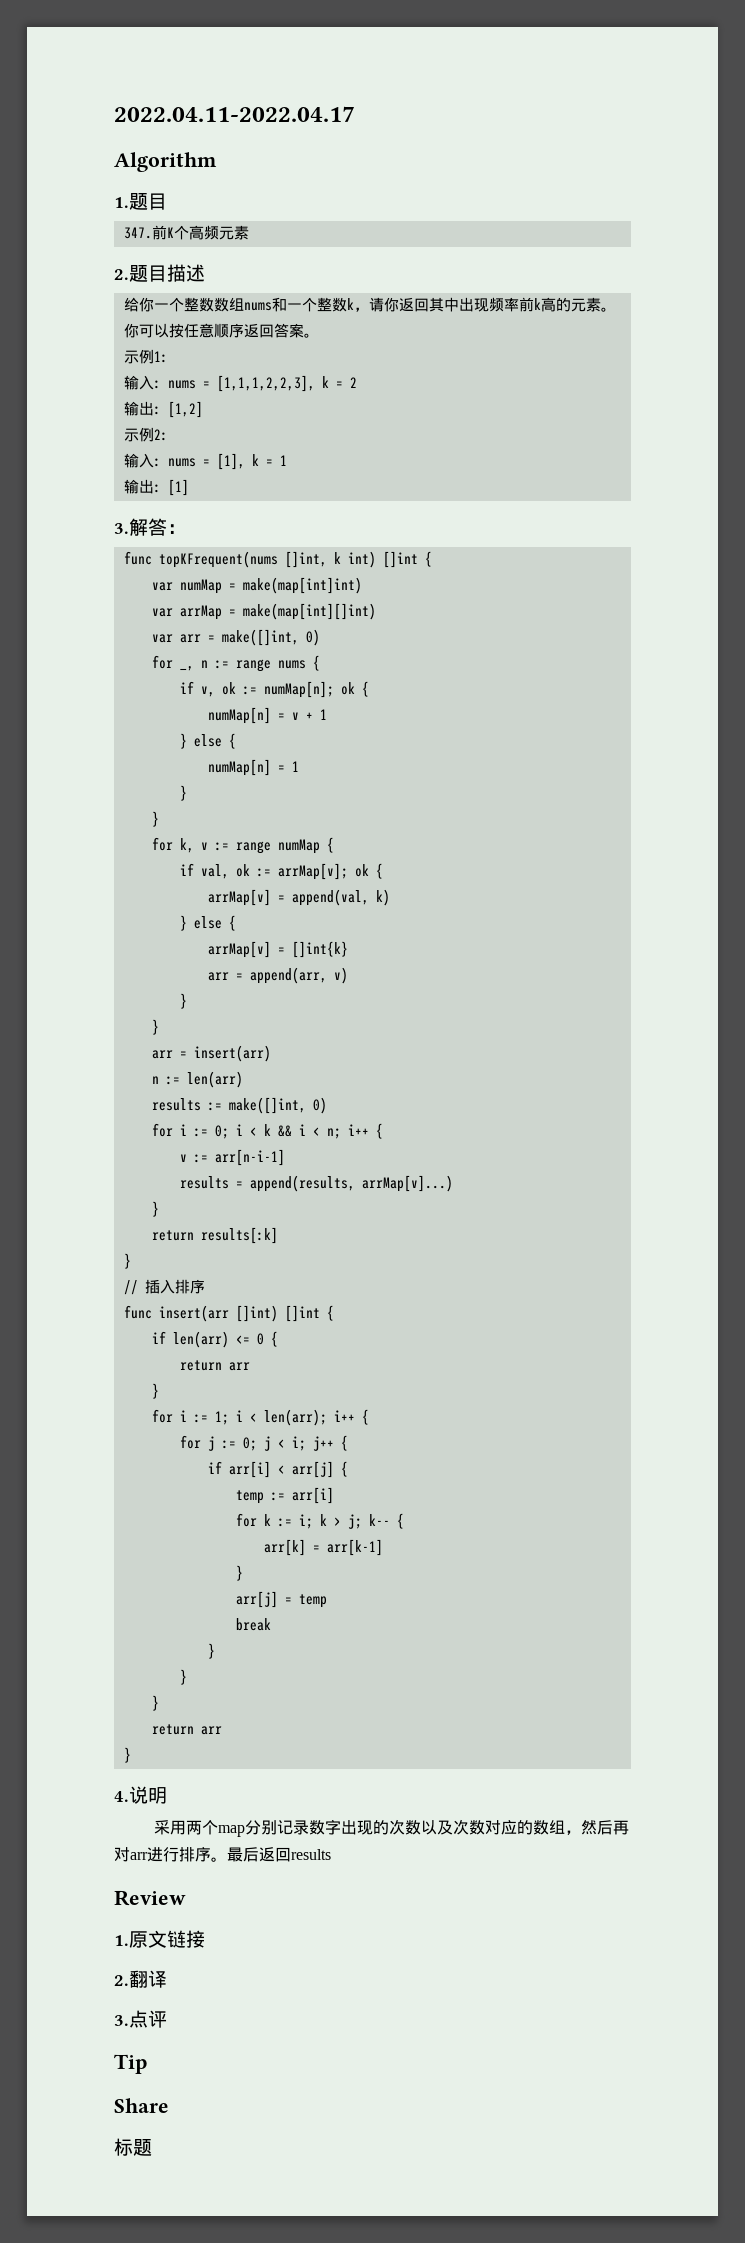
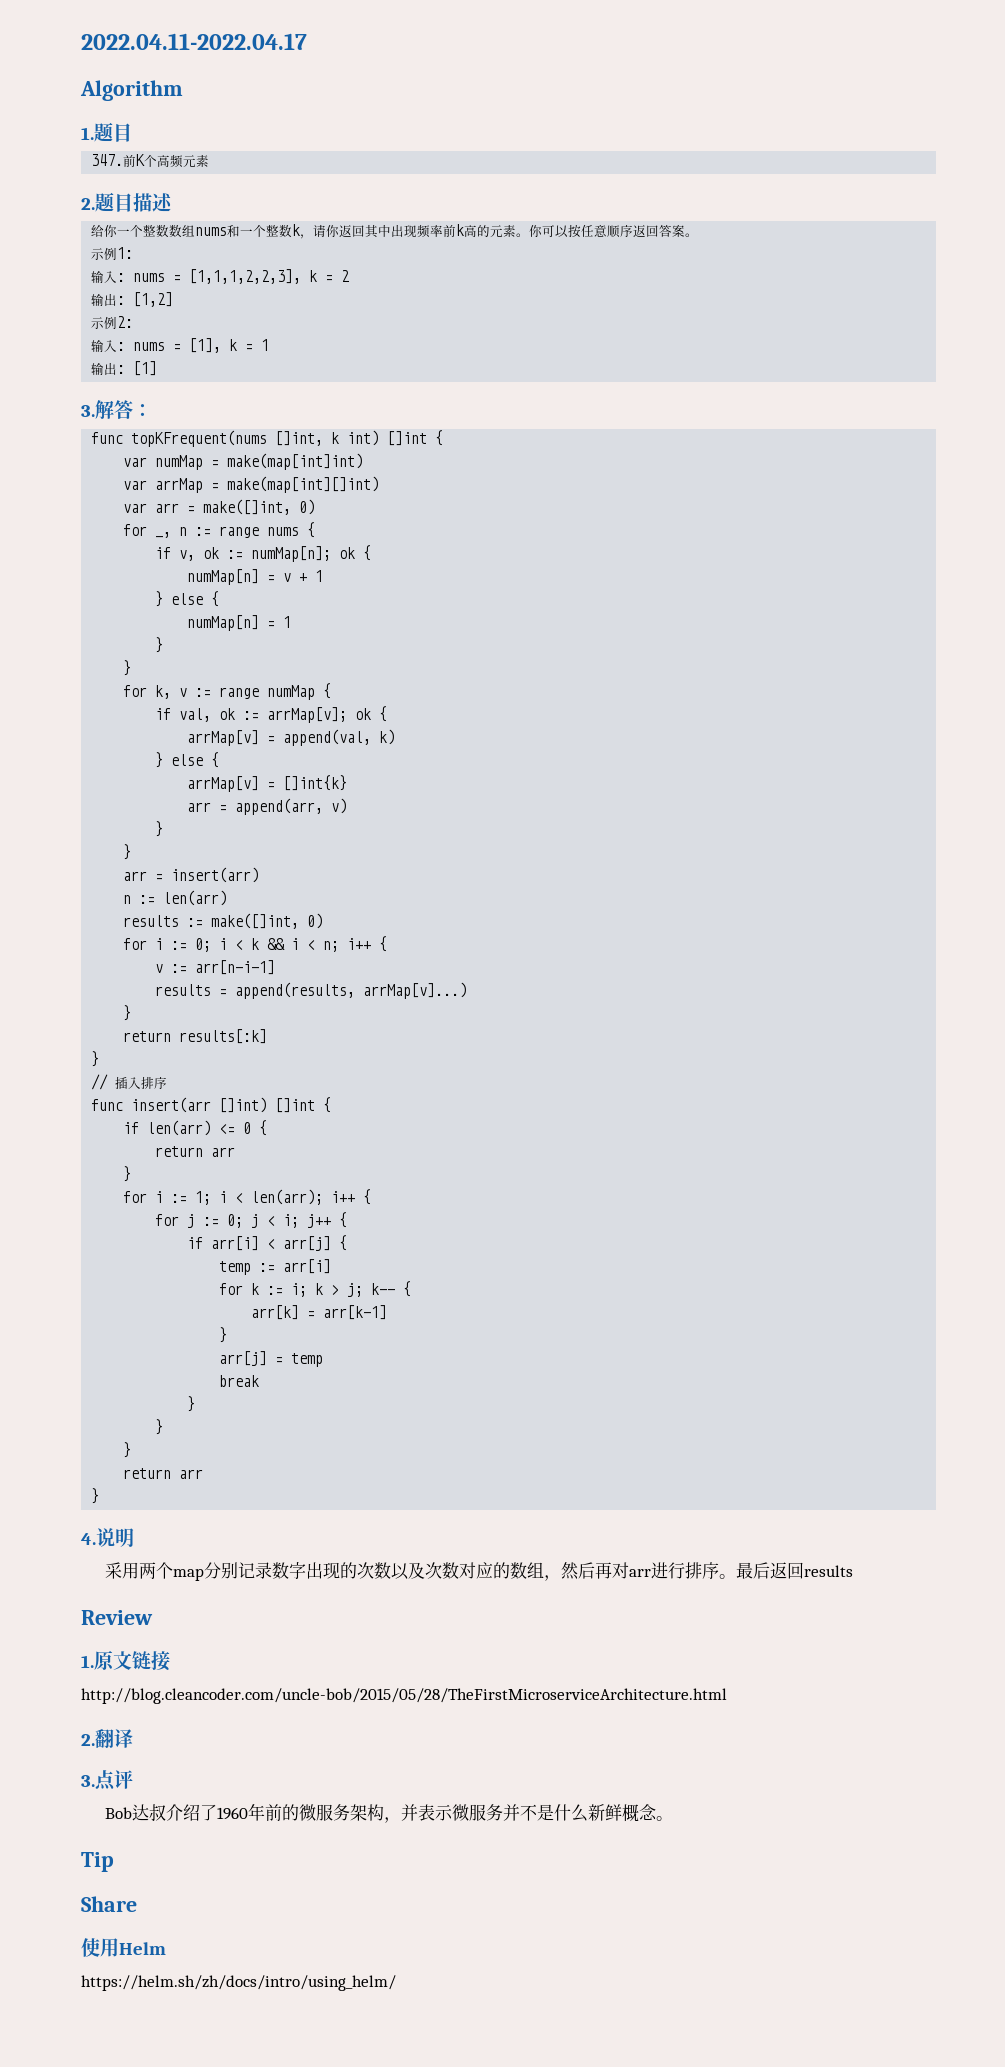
(205, 1939) none -> [81,1688,727,1704] // http://blog.cleancoder.com/uncle-bob/2015/05/28/TheFirstMicroserviceArchitecture.html
(167, 2019) none -> [105,1803,674,1823] // Bob达叔介绍了1960年前的微服务架构，并表示微服务并不是什么新鲜概念。
[114,2138,152,2156] 标题 -> [81,1938,166,1957] [81,1975,396,1991] 使用Helm // https://helm.sh/zh/docs/intro/using_helm/

